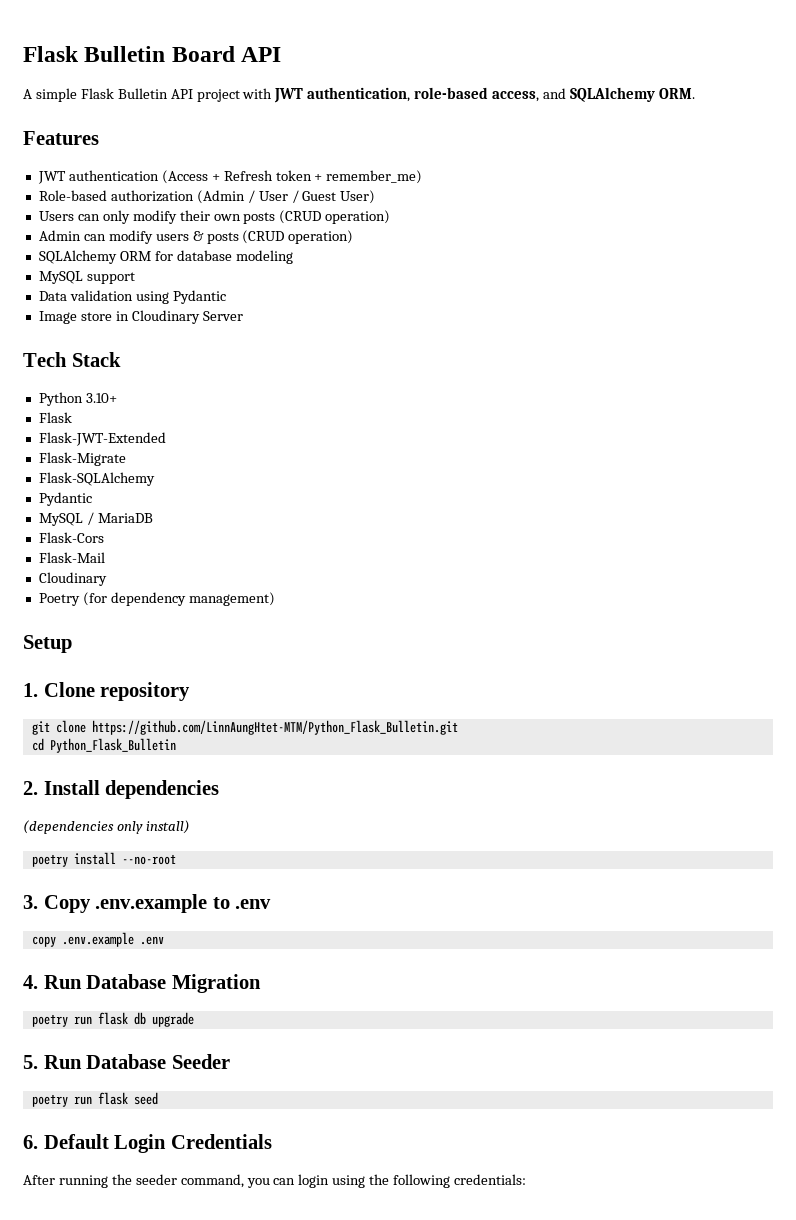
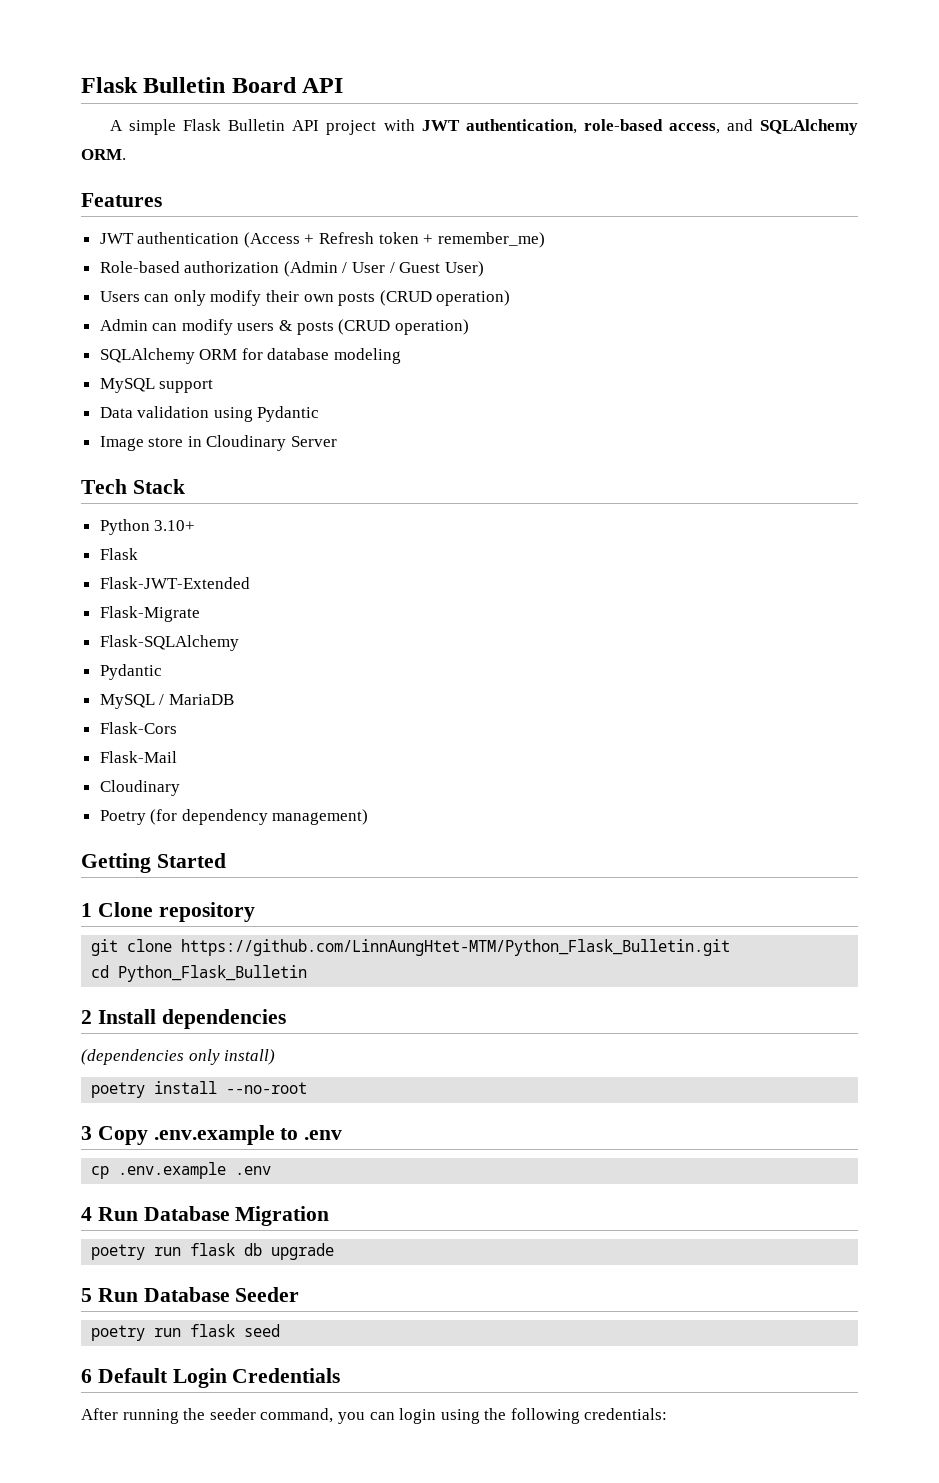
[23,635,72,653] [23,683,38,697] Setup // 1. -> [81,853,226,873] [81,903,92,917] Getting Started // 1
[23,781,38,795] 2. -> [81,1010,92,1024] 2
[23,895,38,909] 3. -> [81,1126,92,1140] 3
[31,936,56,947] copy -> [91,1166,110,1179] cp
[23,975,38,989] 4. -> [81,1207,92,1221] 4
[23,1055,38,1069] 5. -> [81,1288,92,1302] 5
[23,1135,38,1149] 6. -> [81,1369,92,1383] 6

